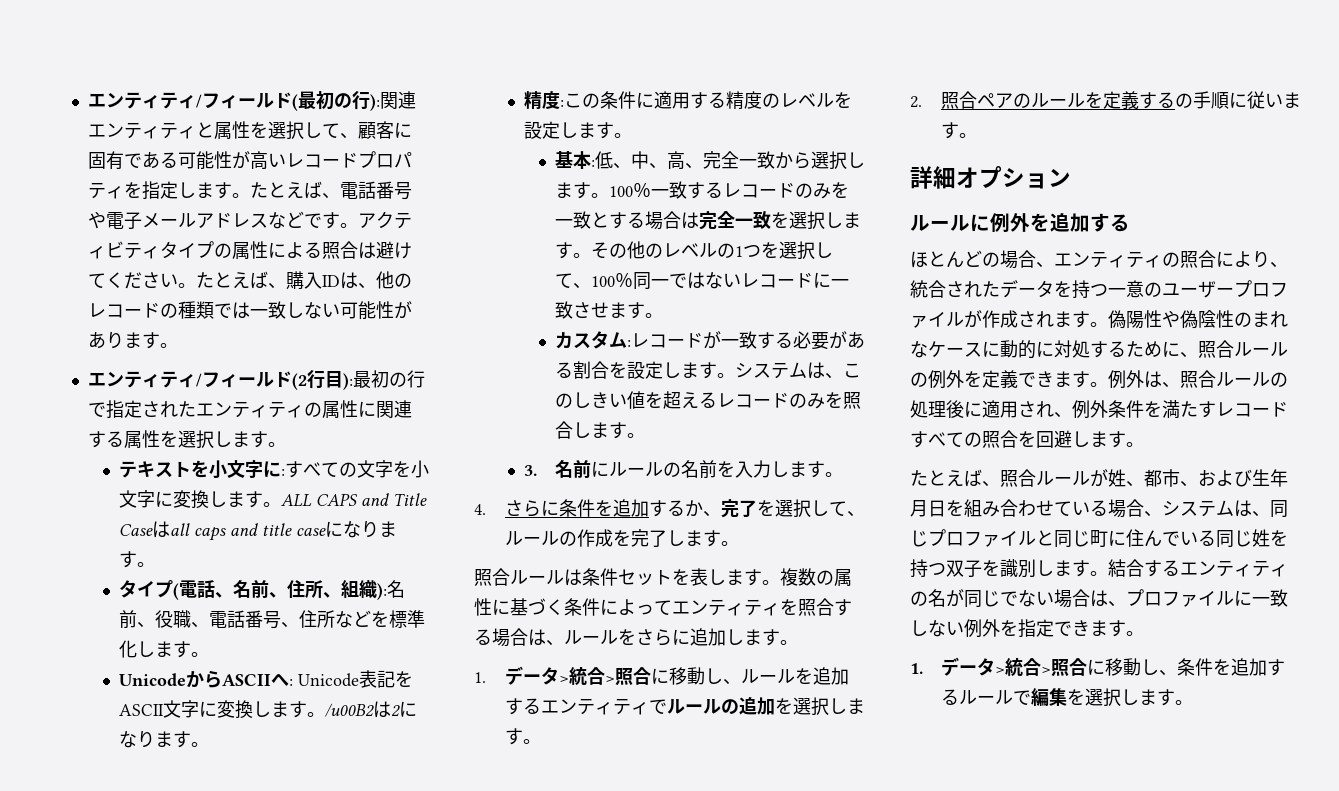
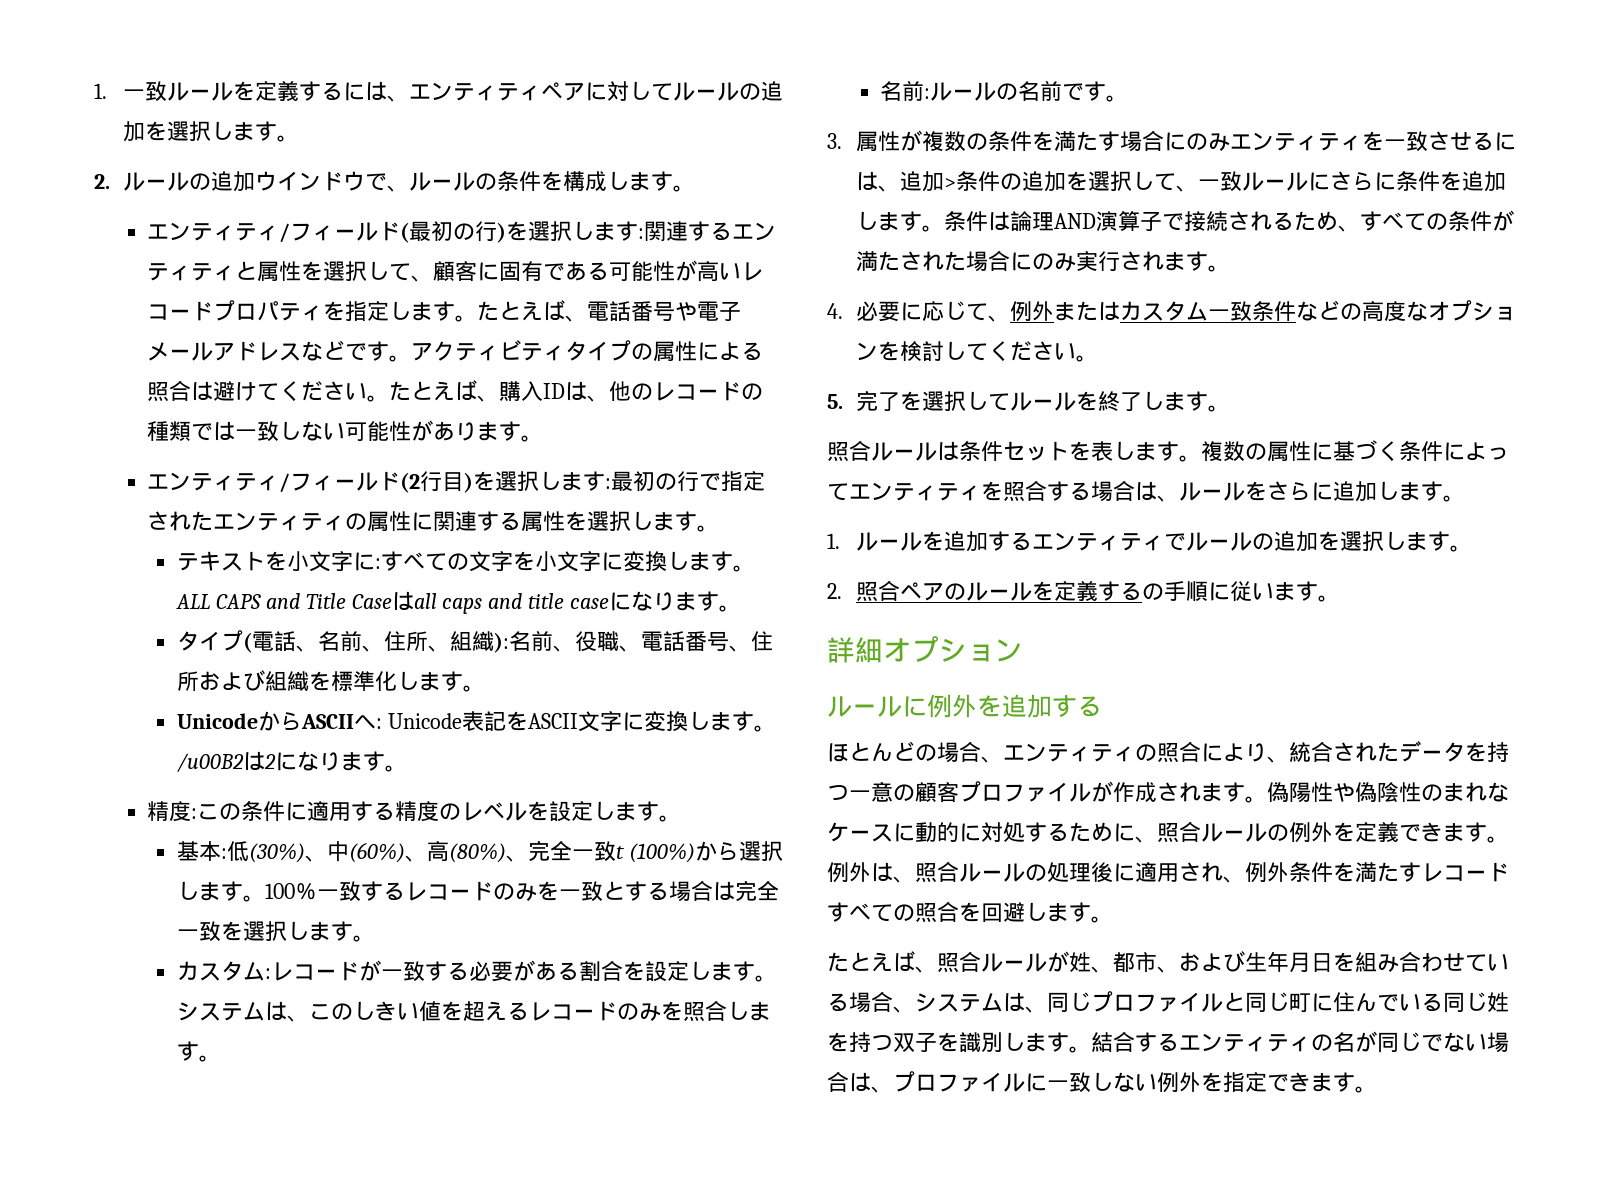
(88, 100) none -> [94,80,784,102] [123,121,300,142] [94,171,696,192] 1.一致ルールを定義するには、エンティティペアに対してルールの追加を選択します。 // 2.ルールの追加ウインドウで、ルールの条件を構成します。 //
[370,91,417,111] ):関連 -> [497,221,733,243] )を選択します:関連する
[343,373,354,390] ): -> [464,471,612,493] )を選択します:
[334,610,371,628] など -> [198,670,309,691] および組織
[612,151,685,170] 、中、高 -> [248,841,506,863] (30%)、中(60%)、高(80%)
(775, 160) none -> [615,843,695,863] t (100%)
[590,241,833,260] [554,272,849,290] [554,301,663,319] その他のレベルの1つを選択して、100％同一ではないレコードに一致させます。 -> (375, 938) none
[524,460,609,479] 3.名前に -> [880,80,931,101] 名前:
[716,460,843,478] [474,499,865,518] [504,529,649,547] を入力します。 // 4.さらに条件を追加するか、完了を選択して、ルールの作成を完 -> [1062,81,1129,102] [827,130,1517,152] [856,171,1507,192] [856,210,1515,232] [856,250,1231,272] [827,300,1517,322] [856,341,1099,362] [827,390,1121,412] です。 // 3.属性が複数の条件を満たす場合にのみエンティティを一致させるには、追加>条件の追加を選択して、一致ルールにさらに条件を追加します。条件は論理AND演算子で接続されるため、すべての条件が満たされた場合にのみ実行されます。 // 4.必要に応じて、例外またはカスタム一致条件などの高度なオプションを検討してください。 // 5.完了を選択してルールを終
[504,666,741,686] データ>統合>照合に移動し、 -> (840, 541) none
[1162,281,1234,298] ユーザー -> [915,782,959,803] 顧客
[910,657,1285,677] [940,688,1193,707] // 1.データ>統合>照合に移動し、条件を追加するルールで編集を選択します。 -> (1377, 1089) none

